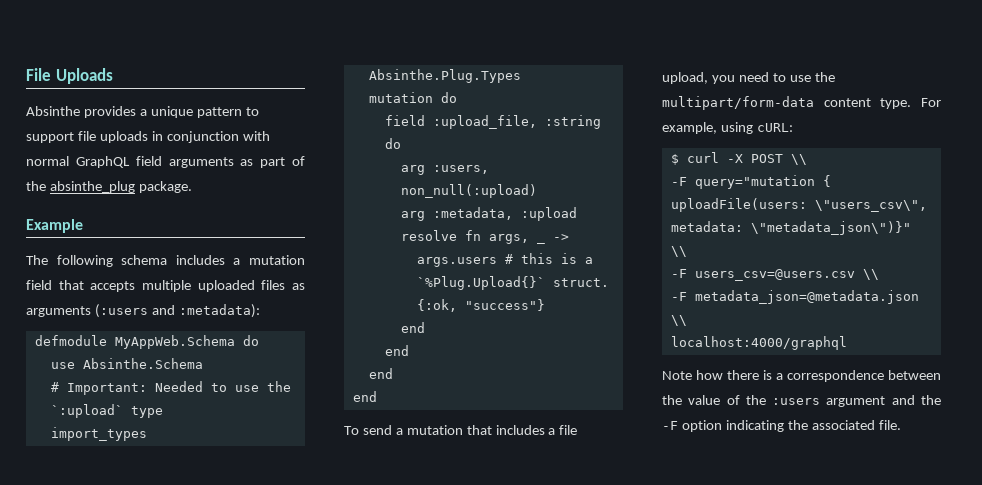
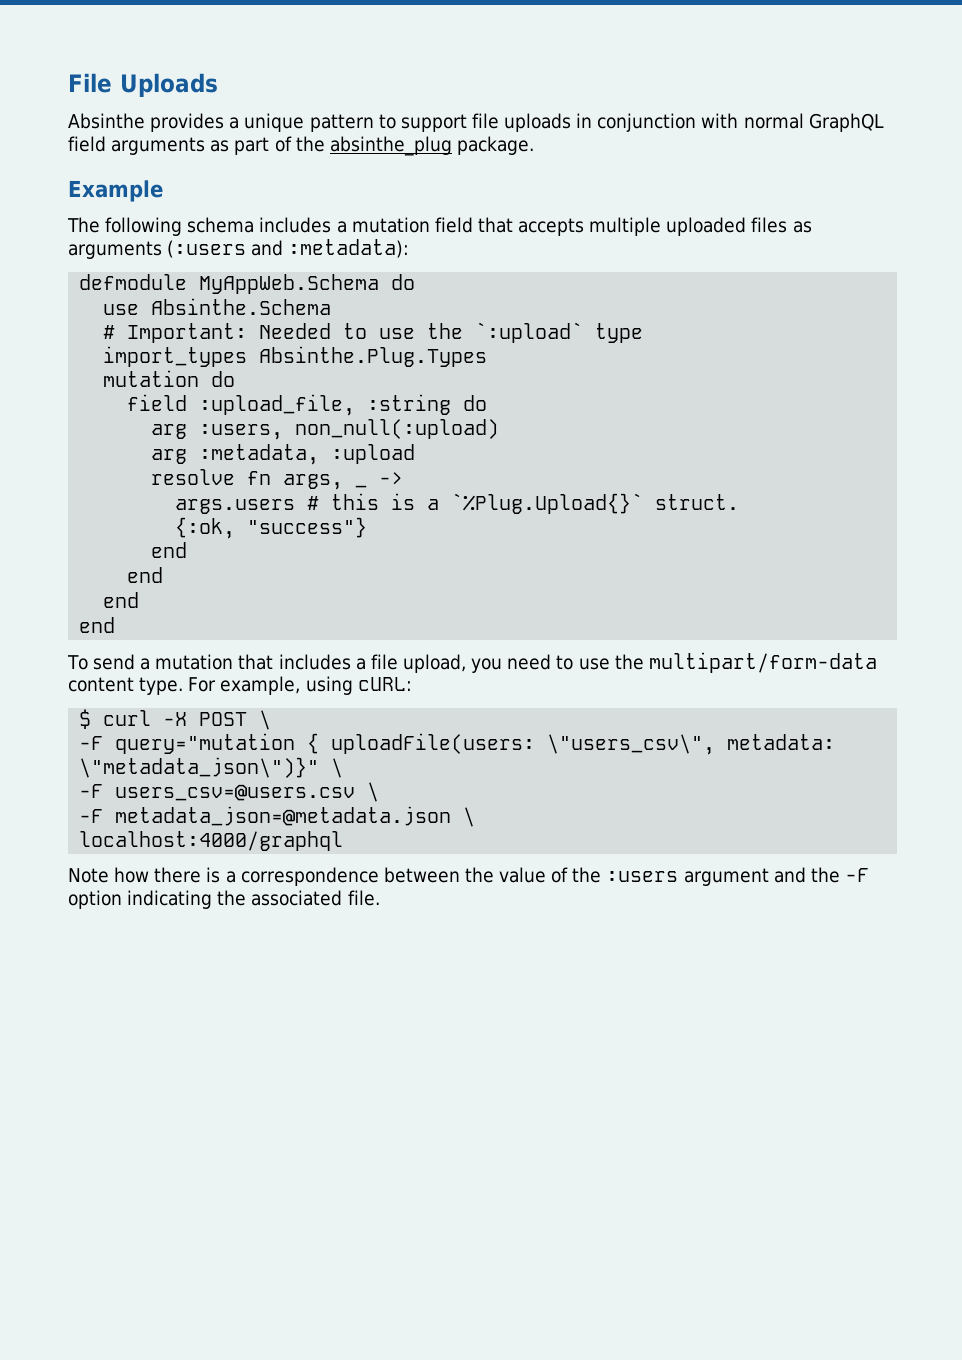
[790,154,807,165] \\ -> [259,710,272,730] \
[670,246,687,257] \\ -> [331,758,344,778] \
[862,269,879,280] \\ -> [367,782,380,802] \
[670,315,687,326] \\ -> [463,807,476,827] \

